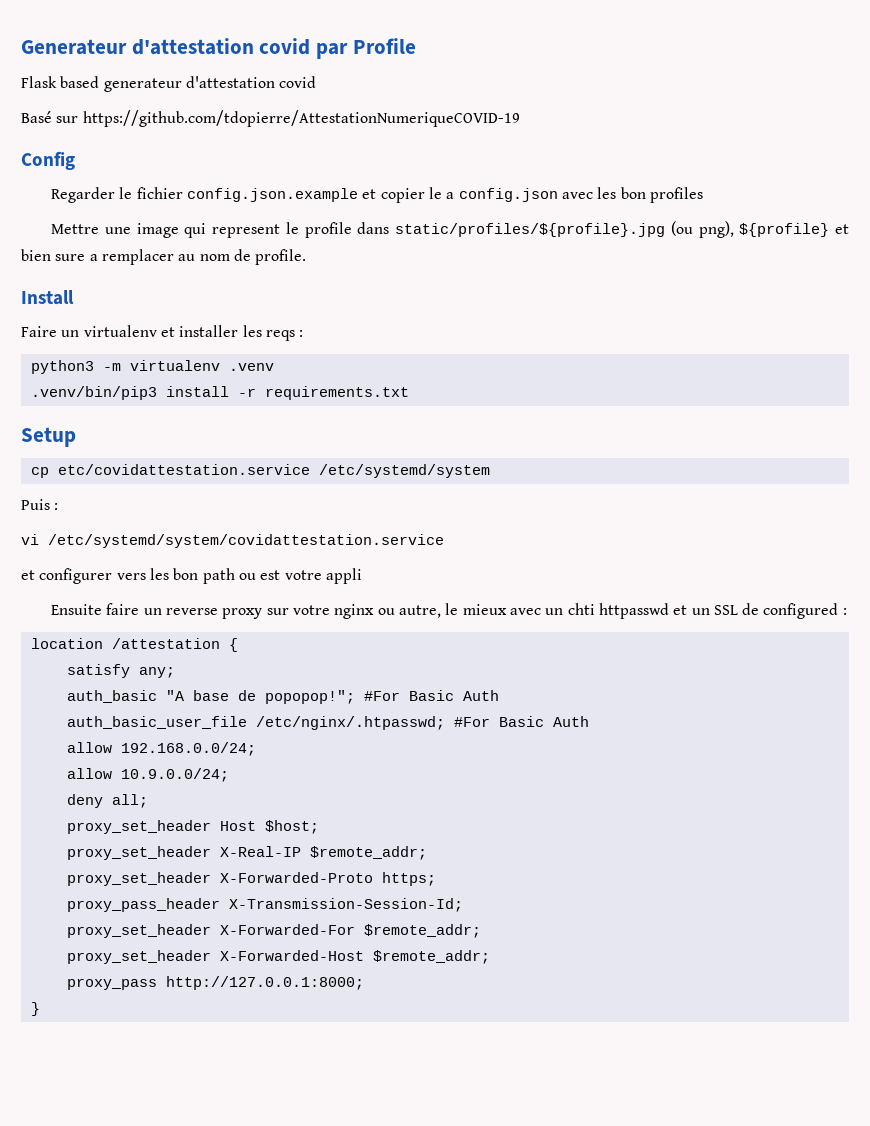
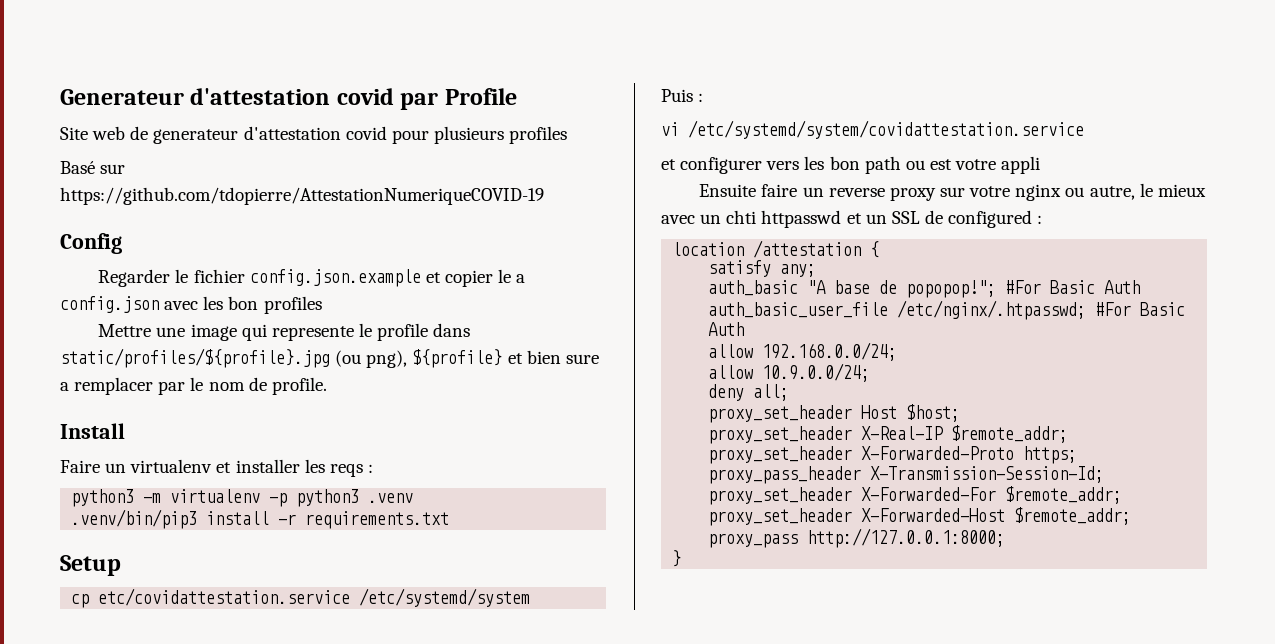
[21,76,100,88] Flask based -> [60,126,149,140] Site web de
(317, 82) none -> [391,126,568,144] pour plusieurs profiles
[212,224,281,238] represent -> [271,326,354,341] represente
[178,254,196,261] au -> [158,377,204,395] par le
(220, 365) none -> [269,489,360,507] -p python3

